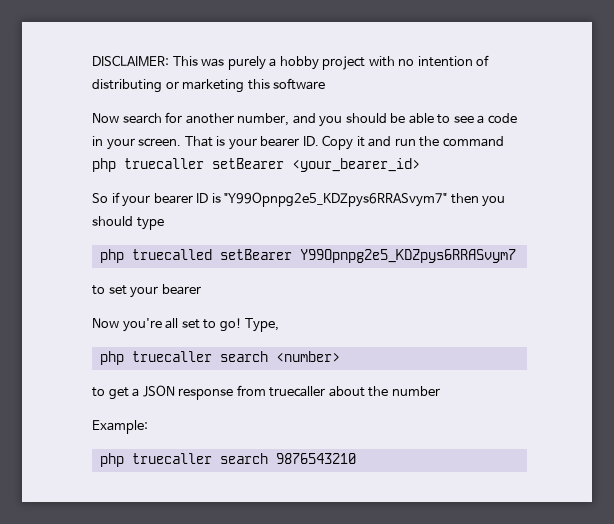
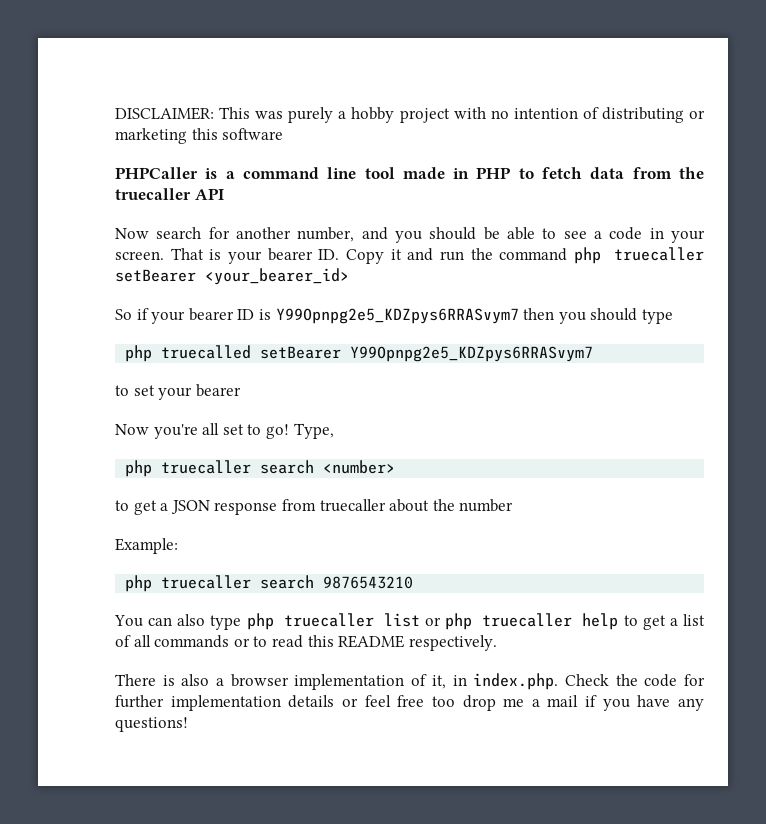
(326, 84) none -> [115,167,704,179] [115,188,224,200] // PHPCaller is a command line tool made in PHP to fetch data from the truecaller API
[224,192,448,207] "Y99Opnpg2e5_KDZpys6RRASvym7" -> [275,308,519,324] Y99Opnpg2e5_KDZpys6RRASvym7
(356, 458) none -> [114,613,705,630] [115,635,497,651] [115,673,705,690] [115,695,705,711] [115,717,188,732] // You can also type php truecaller list or php truecaller help to get a list of all commands or to read this README respectively. // There is also a browser implementation of it, in index.php. Check the code for further implementation details or feel free too drop me a mail if you have any questions!

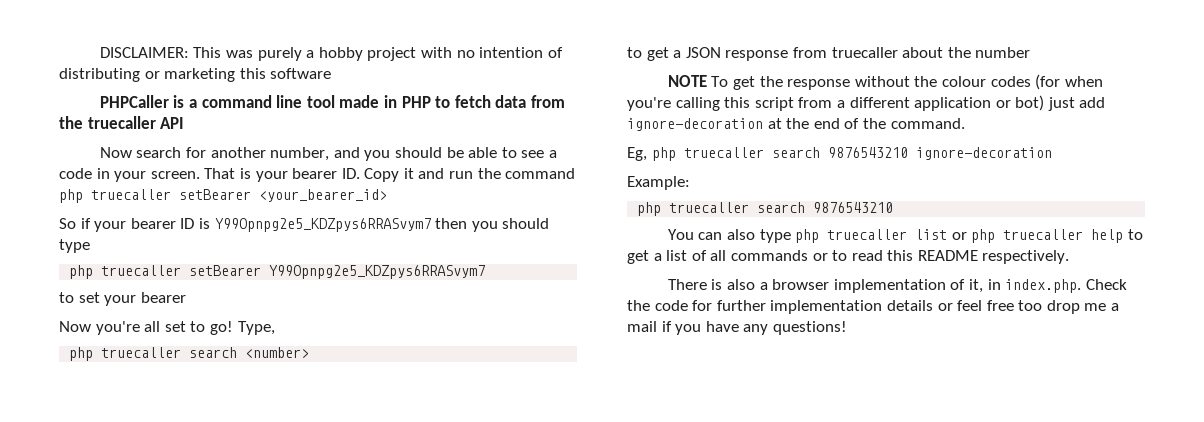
[161,345,252,359] truecalled -> [101,265,182,276] truecaller
(514, 505) none -> [667,74,1103,90] [627,95,1106,111] [627,118,965,131] [627,147,1052,161] // NOTE To get the response without the colour codes (for when you're calling this script from a different application or bot) just add ignore-decoration at the end of the command. // Eg, php truecaller search 9876543210 ignore-decoration

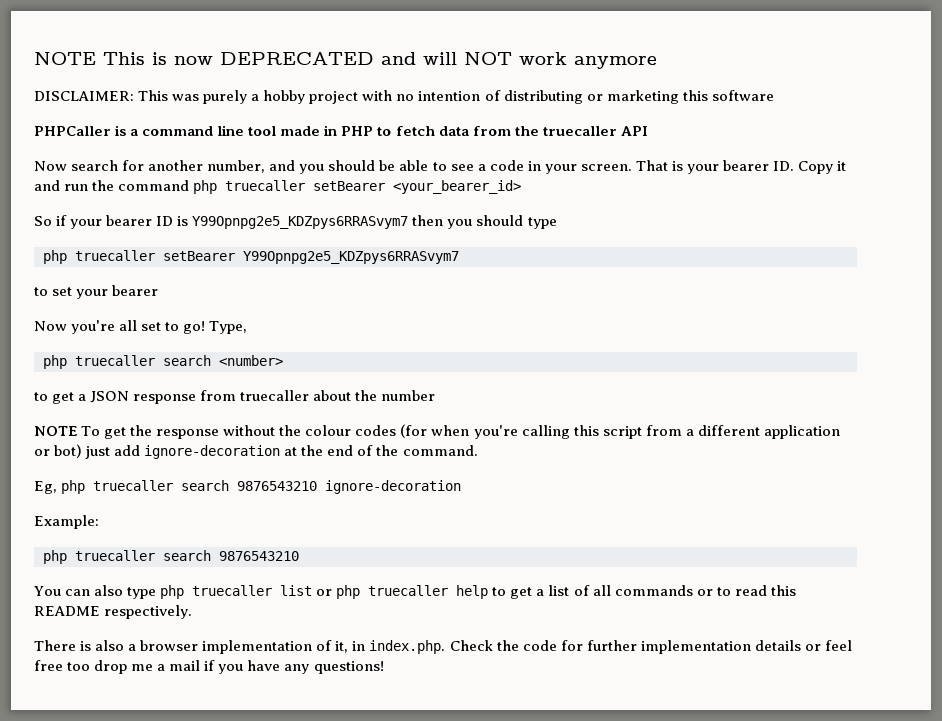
(99, 52) none -> [34,52,657,69] NOTE This is now DEPRECATED and will NOT work anymore //

